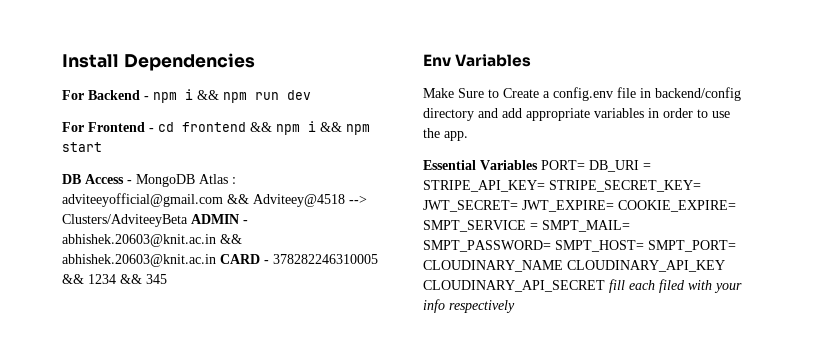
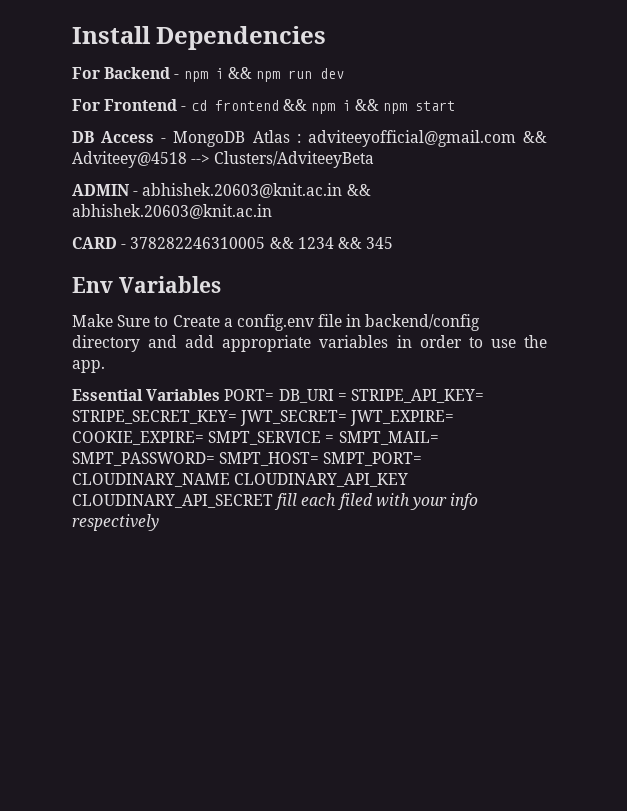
(188, 220) none -> (375, 159) //
(216, 260) none -> (272, 211) //

